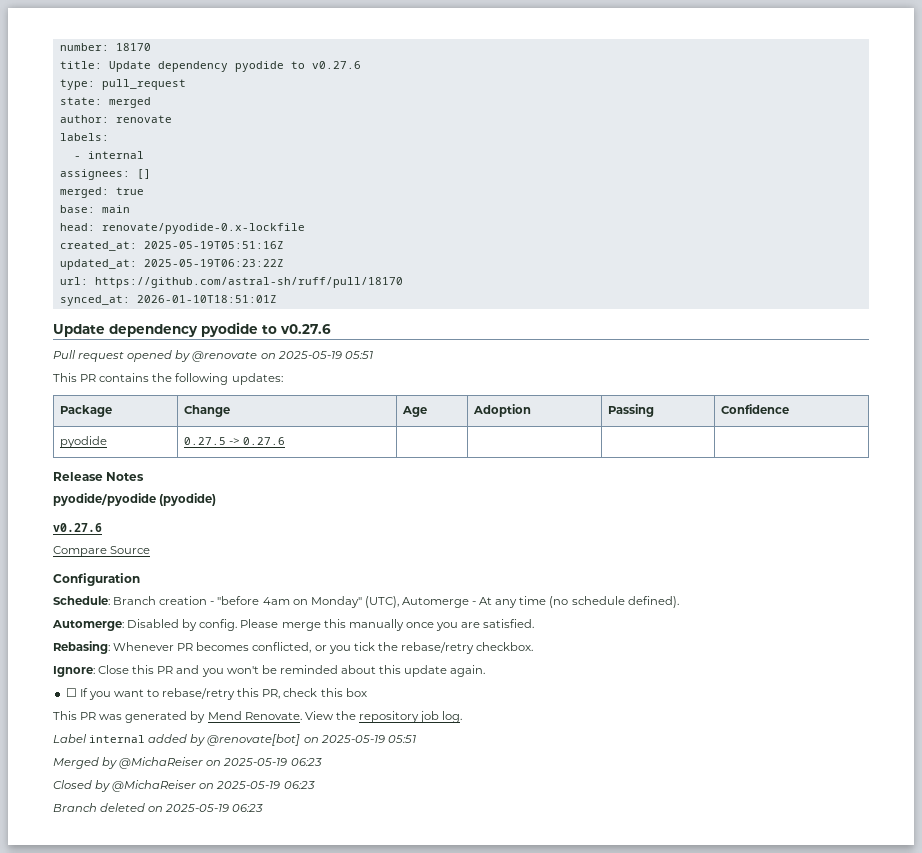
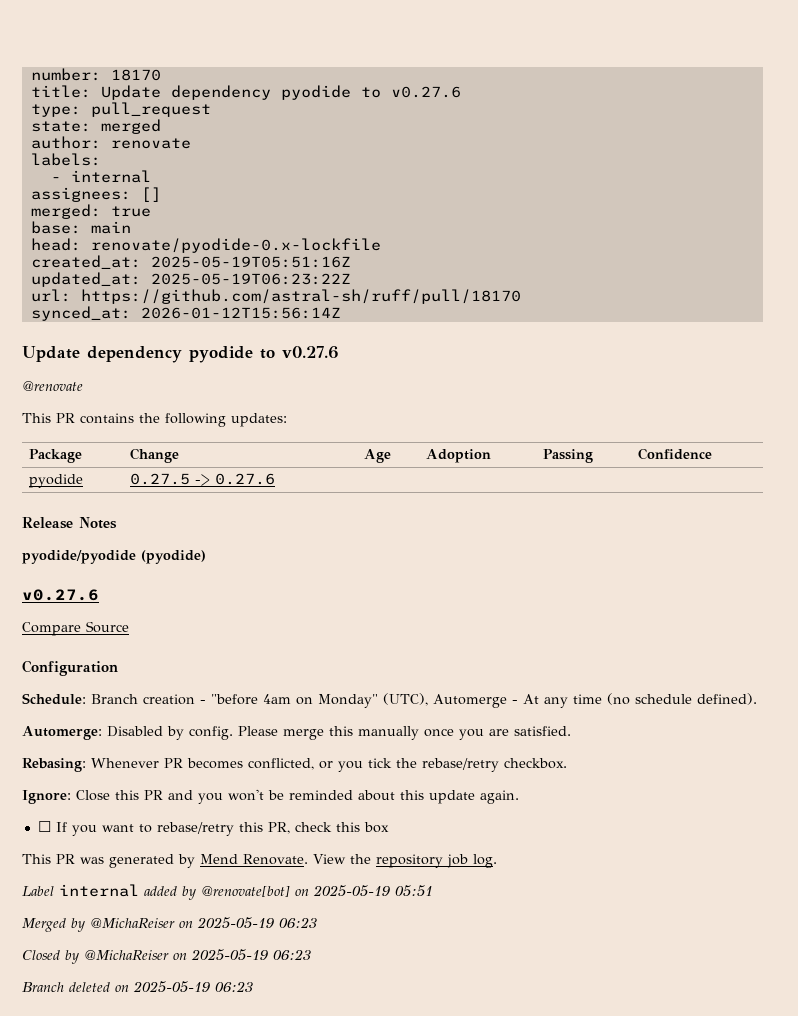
[136,295,277,303] [53,322,331,337] [53,350,373,362] 2026-01-10T18:51:01Z // Update dependency pyodide to v0.27.6 // Pull request opened by @renovate on 2025-05-19 05:51 -> [140,307,341,319] [22,346,339,363] [22,381,83,391] 2026-01-12T15:56:14Z // Update dependency pyodide to v0.27.6 // @renovate

